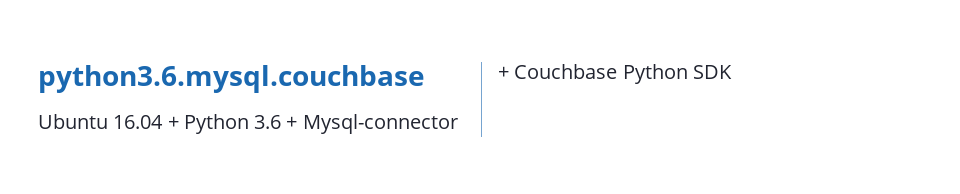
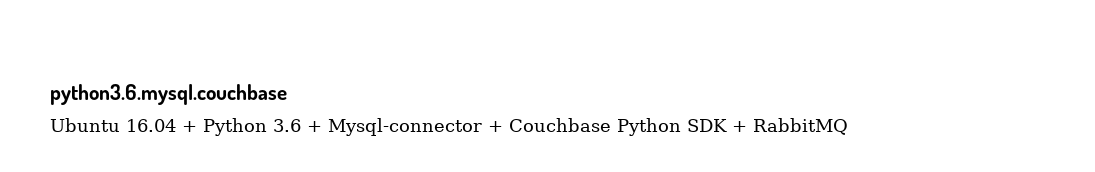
(732, 72) none -> [732,118,848,135] + RabbitMQ

